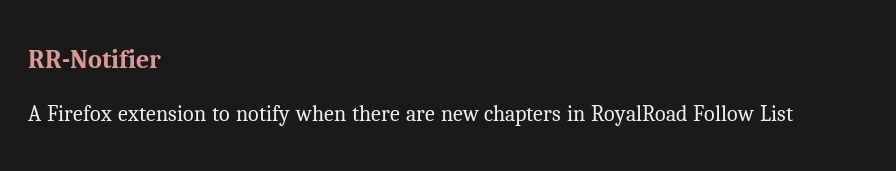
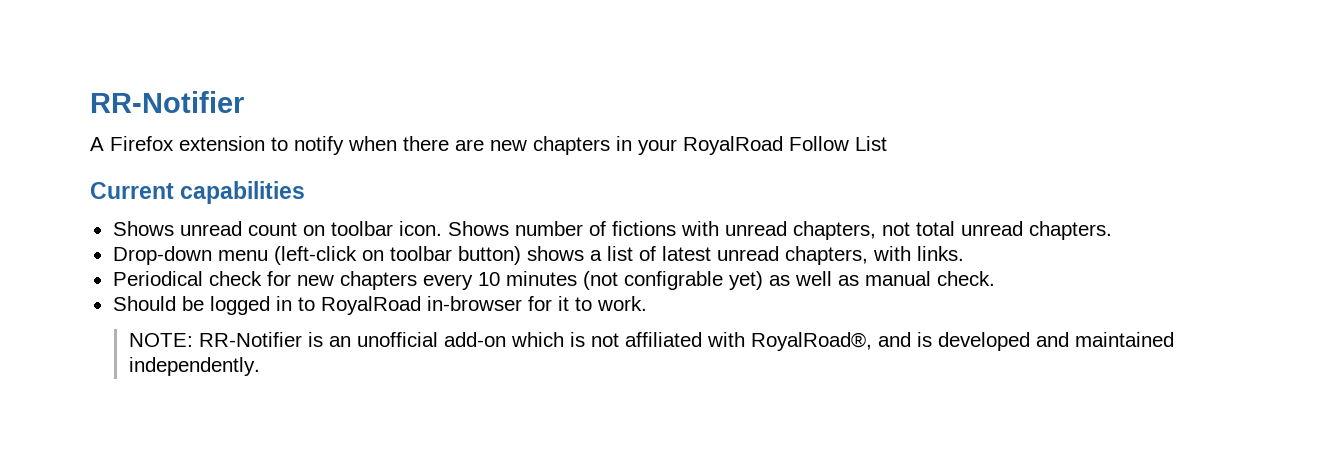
(586, 113) none -> [638,139,677,155] your
(795, 113) none -> [90,181,306,204] [112,221,1112,240] [112,246,964,265] [112,271,995,290] [112,296,647,315] [128,332,1174,351] [128,357,260,376] // Current capabilities // Shows unread count on toolbar icon. Shows number of fictions with unread chapters, not total unread chapters. // Drop-down menu (left-click on toolbar button) shows a list of latest unread chapters, with links. // Periodical check for new chapters every 10 minutes (not configrable yet) as well as manual check. // Should be logged in to RoyalRoad in-browser for it to work. // NOTE: RR-Notifier is an unofficial add-on which is not affiliated with RoyalRoad®, and is developed and maintained independently.

